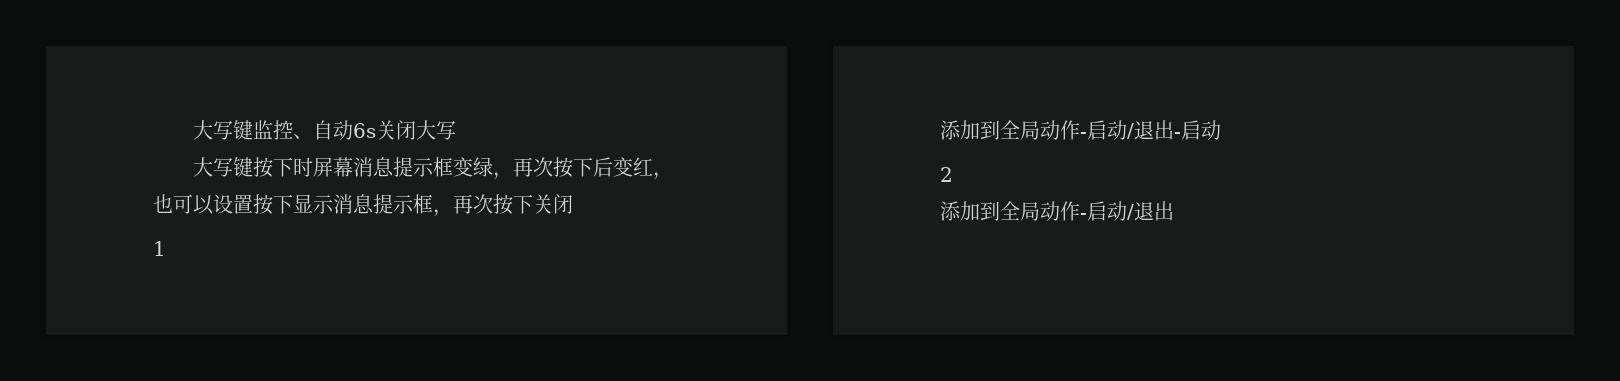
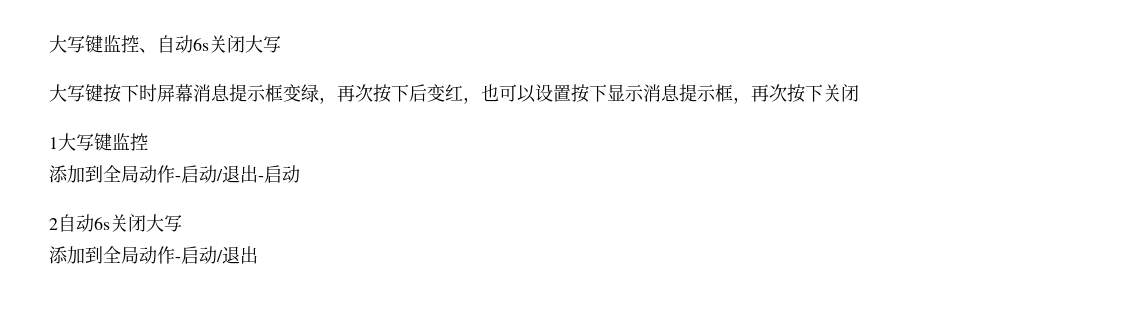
(166, 248) none -> [58,133,148,151] 大写键监控
(953, 174) none -> [58,214,182,232] 自动6s关闭大写

